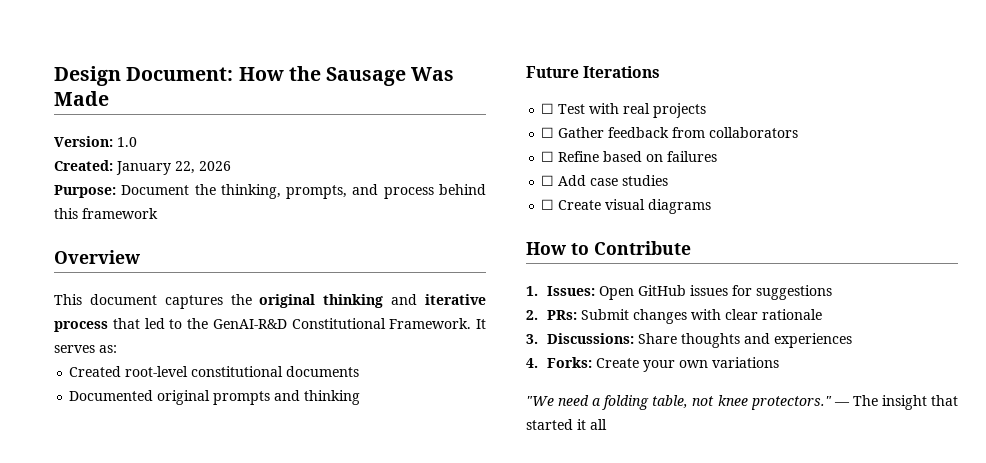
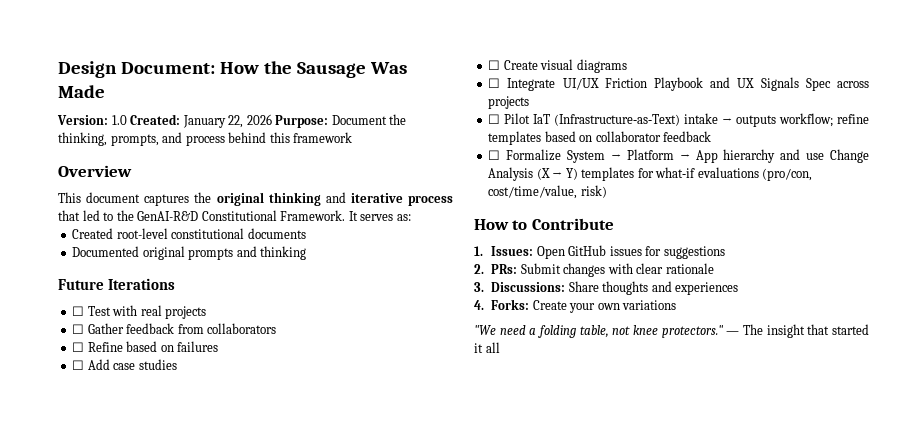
(137, 142) // -> (127, 120) none
(231, 166) // -> (272, 119) none
(712, 206) none -> [488,77,869,91] [488,96,530,109] [488,113,869,127] [488,131,712,145] [488,149,869,163] [488,167,813,181] [488,185,607,199] // ☐ Integrate UI/UX Friction Playbook and UX Signals Spec across projects // ☐ Pilot IaT (Infrastructure‑as‑Text) intake → outputs workflow; refine templates based on collaborator feedback // ☐ Formalize System → Platform → App hierarchy and use Change Analysis (X → Y) templates for what‑if evaluations (pro/con, cost/time/value, risk)

